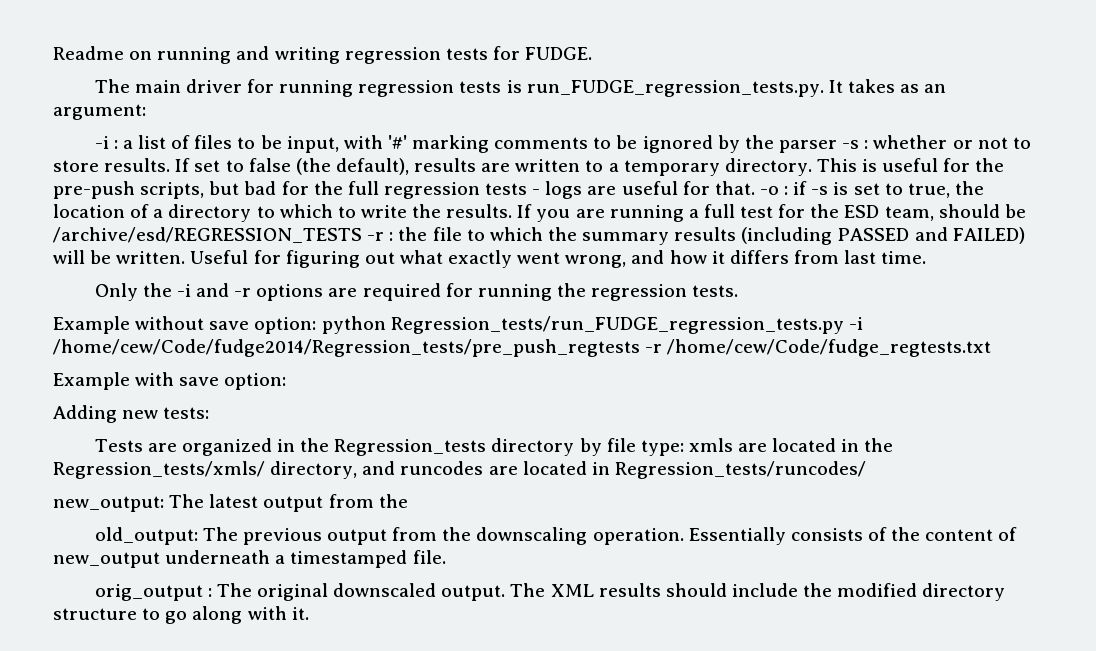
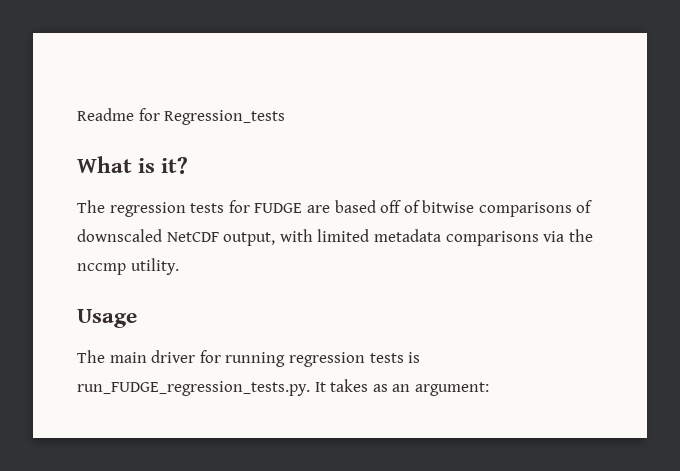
[129,46,593,64] on running and writing regression tests for FUDGE. -> [138,108,286,125] [77,156,189,174] [77,200,593,217] [77,229,593,246] [77,258,179,275] [77,309,137,328] for Regression_tests // What is it? // The regression tests for FUDGE are based off of bitwise comparisons of downscaled NetCDF output, with limited metadata comparisons via the nccmp utility. // Usage
[94,135,1031,153] [53,158,1005,176] [53,181,984,199] [53,204,1026,222] [53,227,1025,245] [53,250,927,268] [94,283,739,301] [53,316,863,334] [53,339,992,357] [53,372,287,390] [53,405,210,423] [94,438,894,456] [53,461,866,479] [53,494,408,512] [94,527,1018,545] [53,550,446,568] [94,583,1006,601] [53,606,309,624] // -i : a list of files to be input, with '#' marking comments to be ignored by the parser -s : whether or not to store results. If set to false (the default), results are written to a temporary directory. This is useful for the pre-push scripts, but bad for the full regression tests - logs are useful for that. -o : if -s is set to true, the location of a directory to which to write the results. If you are running a full test for the ESD team, should be /archive/esd/REGRESSION_TESTS -r : the file to which the summary results (including PASSED and FAILED) will be written. Useful for figuring out what exactly went wrong, and how it differs from last time. // Only the -i and -r options are required for running the regression tests. // Example without save option: python Regression_tests/run_FUDGE_regression_tests.py -i /home/cew/Code/fudge2014/Regression_tests/pre_push_regtests -r /home/cew/Code/fudge_regtests.txt // Example with save option: // Adding new tests: // Tests are organized in the Regression_tests directory by file type: xmls are located in the Regression_tests/xmls/ directory, and runcodes are located in Regression_tests/runcodes/ // new_output: The latest output from the // old_output: The previous output from the downscaling operation. Essentially consists of the content of new_output underneath a timestamped file. // orig_output : The original downscaled output. The XML results should include the modified directory structure to go along with it. -> (489, 389) none

